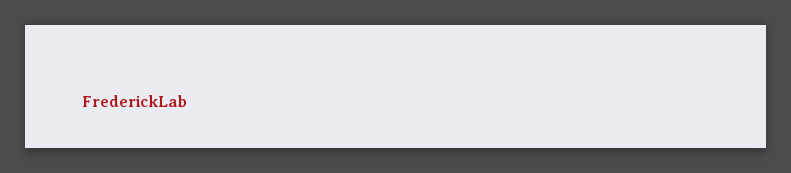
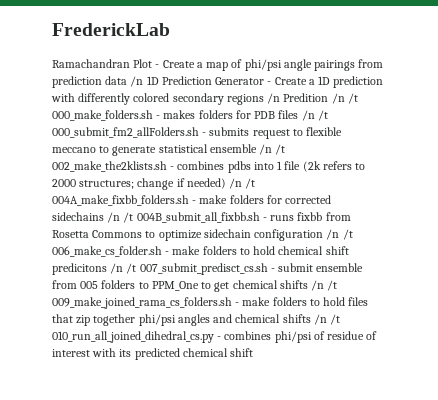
(187, 101) none -> [52,59,384,71] [52,76,384,88] [51,93,358,105] [52,110,328,121] [52,127,343,139] [52,144,286,156] [52,161,366,173] [52,178,256,190] [52,195,332,206] [52,212,351,223] [52,229,353,241] [52,246,349,257] [52,263,364,275] [52,280,338,292] [52,297,369,309] [52,314,341,326] [52,331,378,343] [52,348,254,360] // Ramachandran Plot - Create a map of phi/psi angle pairings from prediction data /n 1D Prediction Generator - Create a 1D prediction with differently colored secondary regions /n Predition /n /t 000_make_folders.sh - makes folders for PDB files /n /t 000_submit_fm2_allFolders.sh - submits request to flexible meccano to generate statistical ensemble /n /t 002_make_the2klists.sh - combines pdbs into 1 file (2k refers to 2000 structures; change if needed) /n /t 004A_make_fixbb_folders.sh - make folders for corrected sidechains /n /t 004B_submit_all_fixbb.sh - runs fixbb from Rosetta Commons to optimize sidechain configuration /n /t 006_make_cs_folder.sh - make folders to hold chemical shift predicitons /n /t 007_submit_predisct_cs.sh - submit ensemble from 005 folders to PPM_One to get chemical shifts /n /t 009_make_joined_rama_cs_folders.sh - make folders to hold files that zip together phi/psi angles and chemical shifts /n /t 010_run_all_joined_dihedral_cs.py - combines phi/psi of residue of interest with its predicted chemical shift

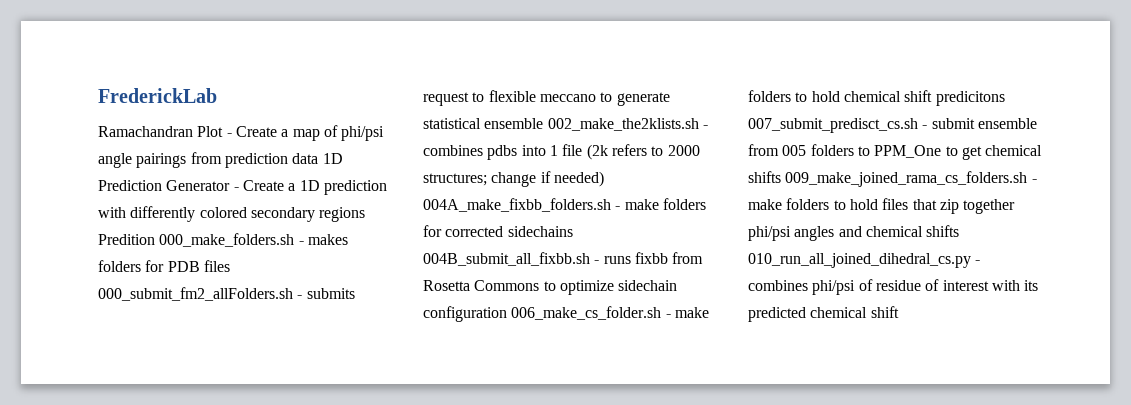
[130,76,144,87] /n -> (319, 158) none
[267,93,358,104] /n Predition /n /t -> [98,234,155,245] Predition
[301,110,328,121] /n /t -> (230, 266) none
[259,144,286,155] /n /t -> (544, 123) none
[229,178,256,189] /n /t -> (604, 179) none
[107,212,134,223] /n /t -> (573, 231) none
[326,229,353,240] /n /t -> (507, 314) none
[110,263,137,274] /n /t -> (1005, 98) none
[311,280,338,291] /n /t -> (781, 177) none
[313,314,341,325] /n /t -> (960, 231) none

